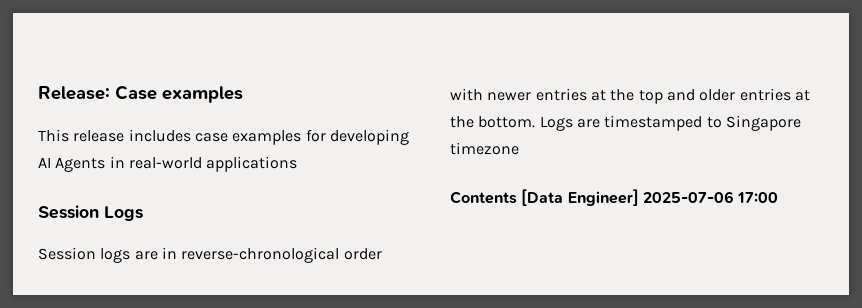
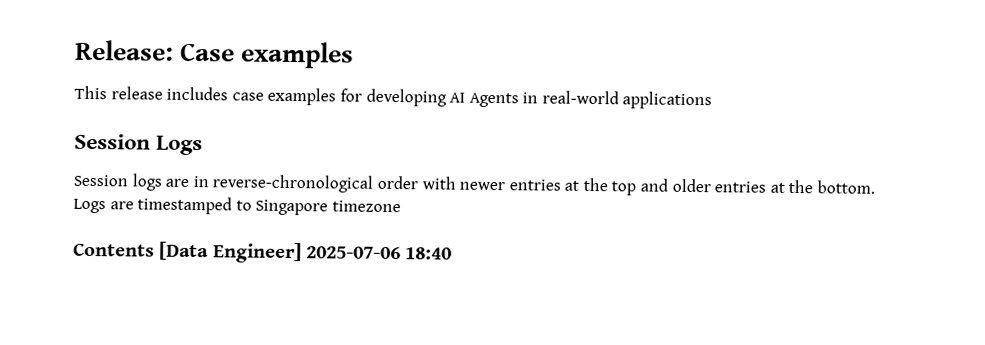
[737,192,779,203] 17:00 -> [405,247,453,260] 18:40

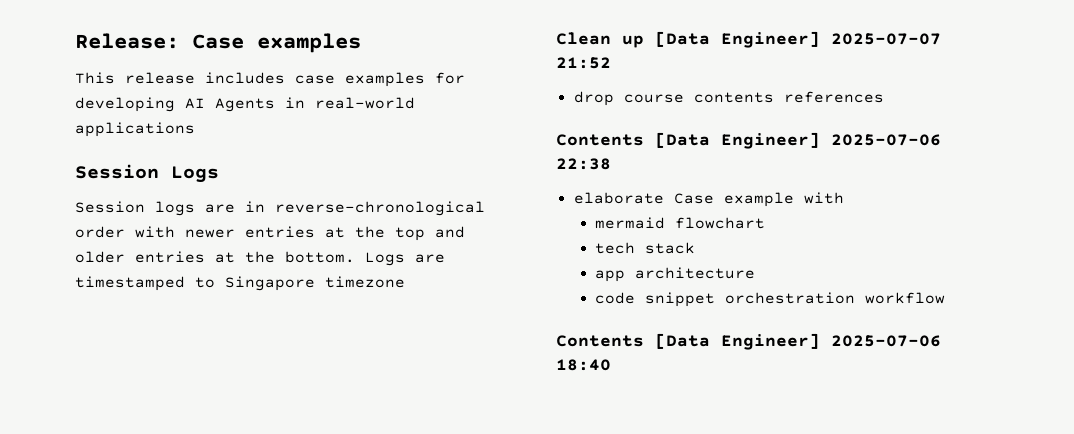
(401, 206) none -> [556,31,941,48] [556,57,611,69] [573,91,884,106] [556,132,941,149] [556,158,611,170] [573,192,844,207] [595,217,766,229] [595,242,696,254] [595,267,756,282] [595,292,946,307] // Clean up [Data Engineer] 2025-07-07 21:52 // drop course contents references // Contents [Data Engineer] 2025-07-06 22:38 // elaborate Case example with // mermaid flowchart // tech stack // app architecture // code snippet orchestration workflow

